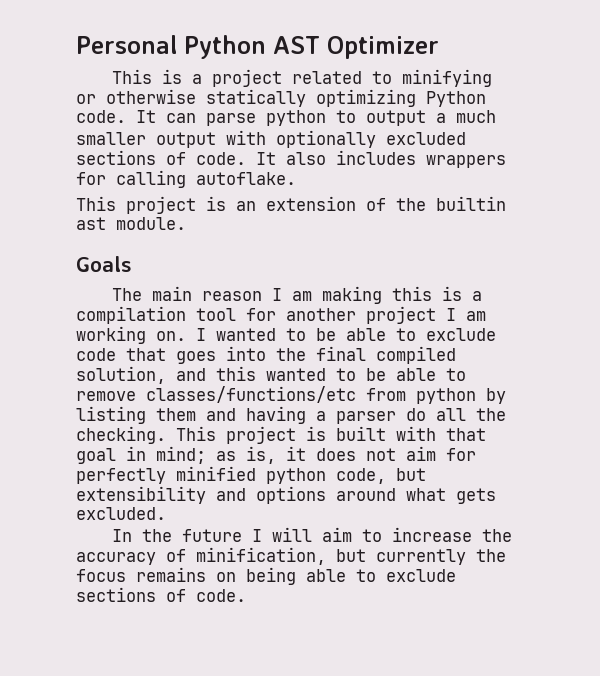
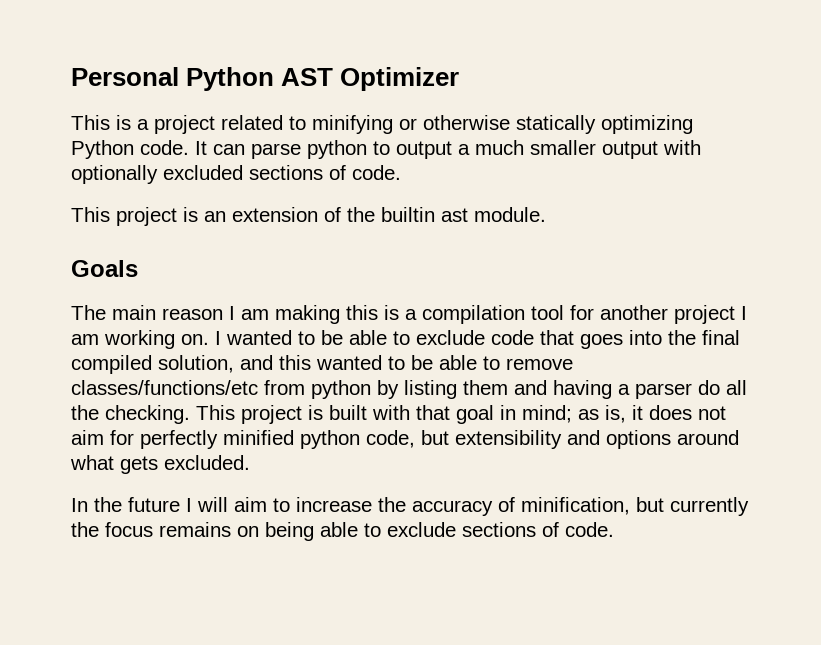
[256,150,506,168] [76,170,296,188] It also includes wrappers for calling autoflake. -> (401, 172) none

